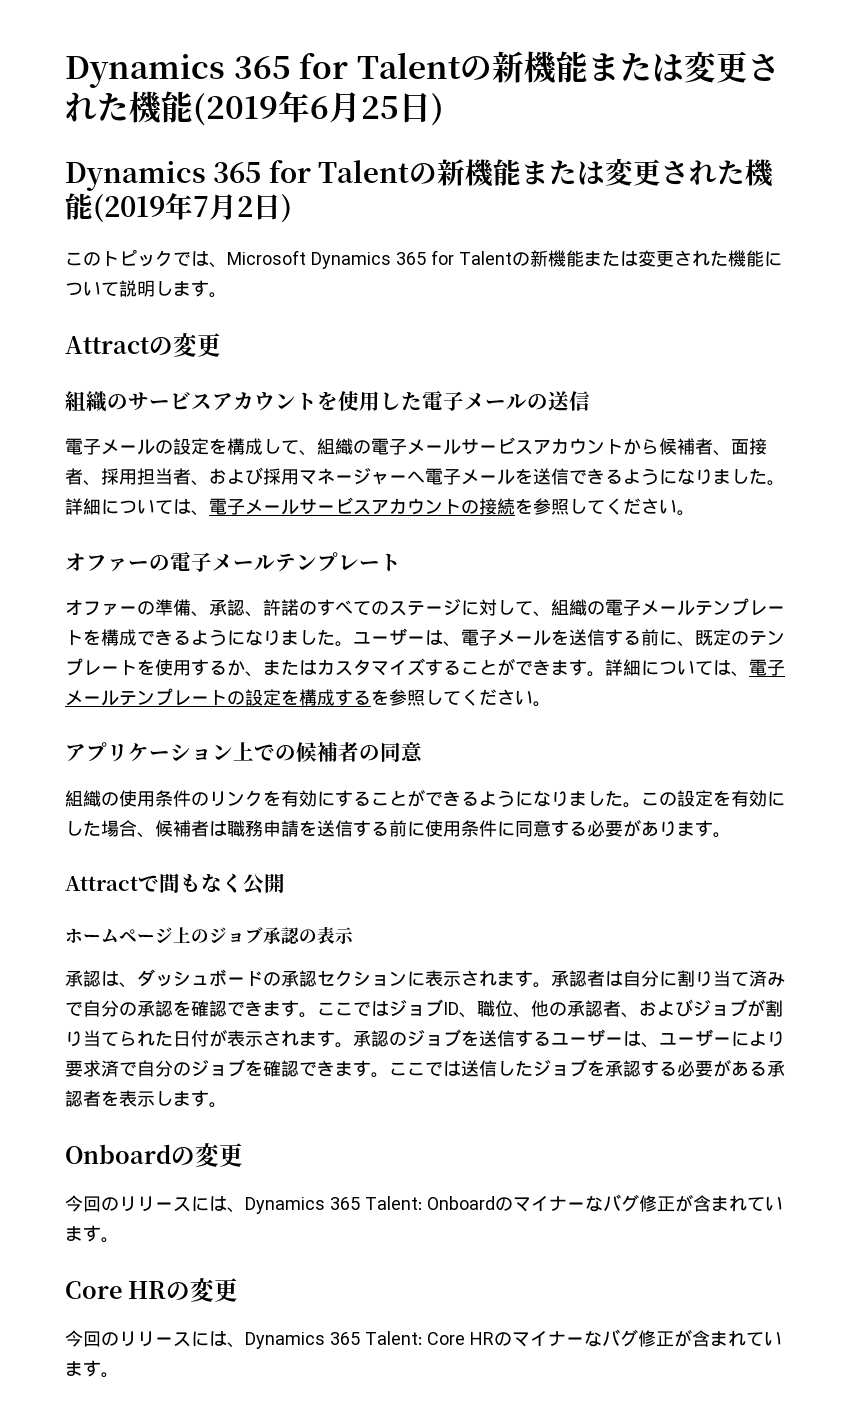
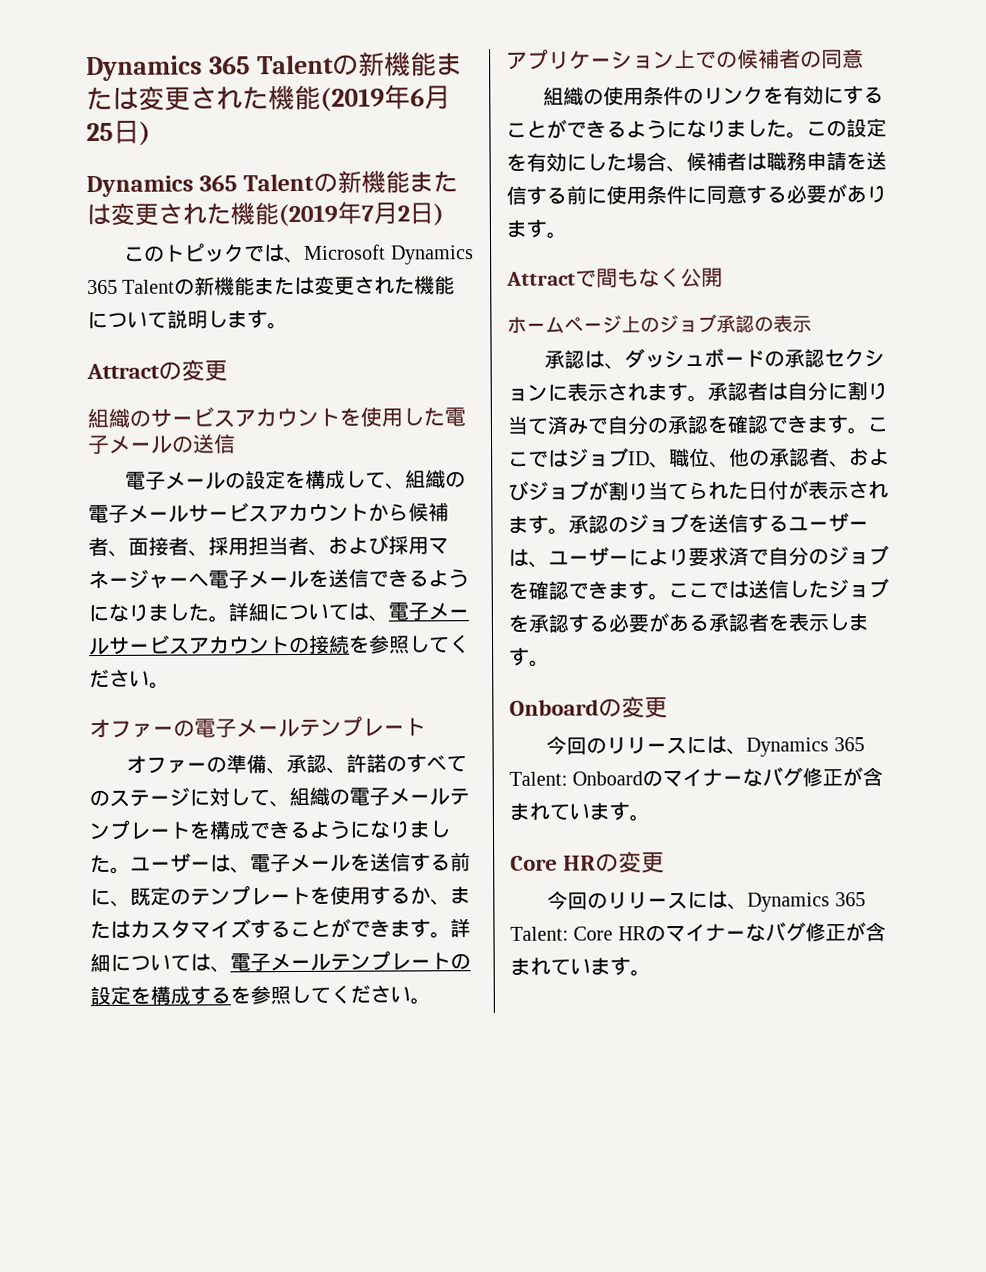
[65,53,349,88] Dynamics 365 for -> [86,55,252,82] Dynamics 365
[268,160,311,183] for -> (238, 183) none
[431,250,454,265] for -> (118, 287) none

